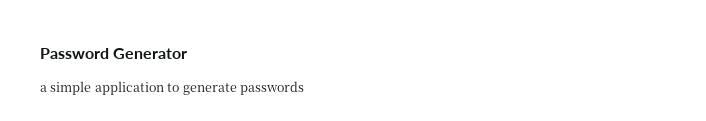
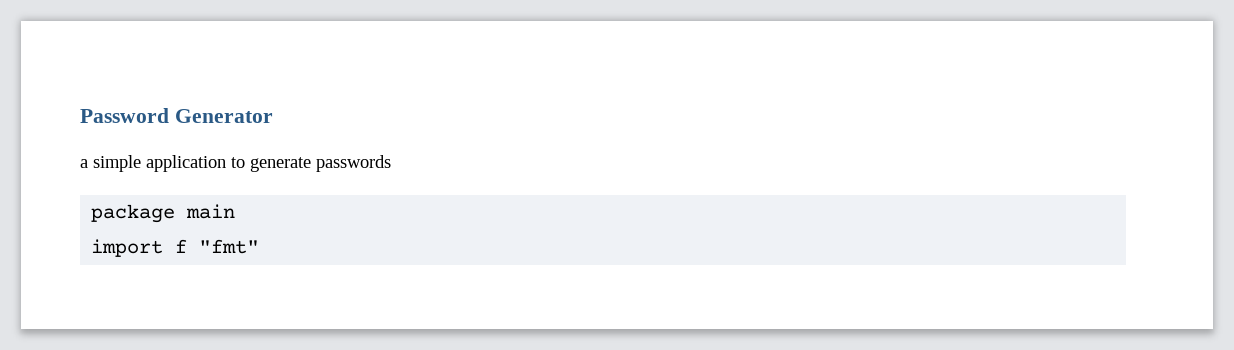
(304, 88) none -> [91,204,236,223] [91,239,260,257] // package main // import f "fmt"

